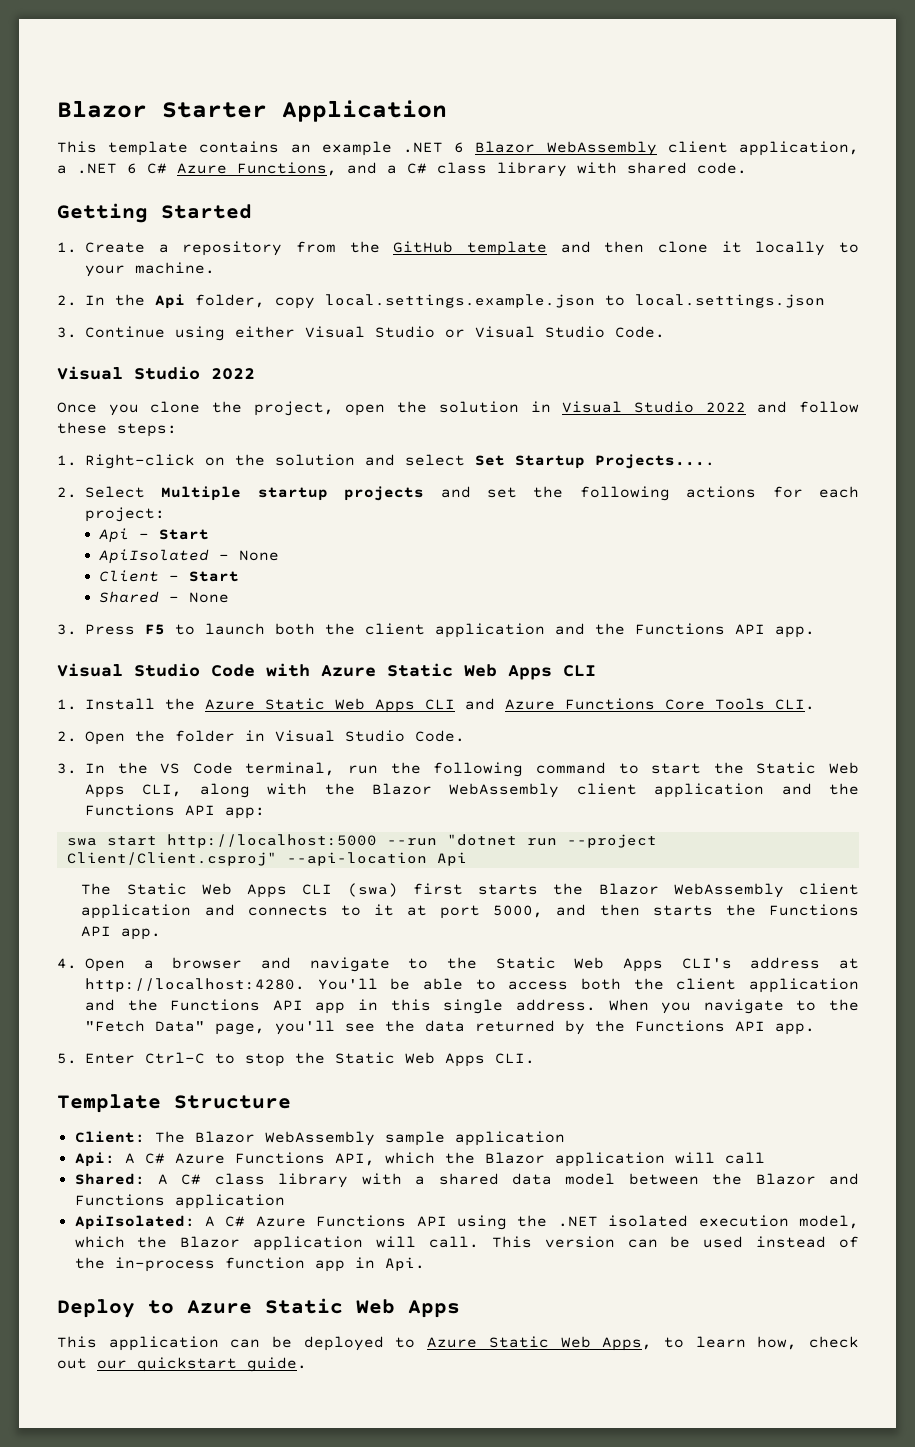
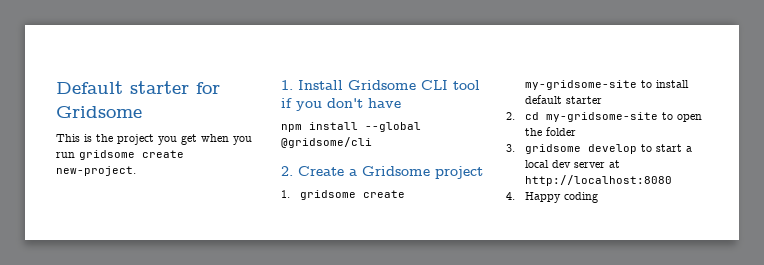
[57,100,447,122] [57,141,859,156] [57,162,747,177] [57,203,252,223] [57,241,859,256] [85,262,215,277] [57,294,825,309] [57,326,665,341] [57,366,255,380] [57,401,859,416] [57,422,177,437] [57,454,715,469] [57,486,859,501] [85,507,165,522] [99,528,210,543] [99,549,280,564] [99,570,240,582] [99,591,230,603] [57,623,815,638] [57,663,596,680] [57,698,815,713] [57,730,465,745] [57,762,860,777] [85,783,859,798] [85,804,265,819] [66,834,657,848] [66,852,467,866] [81,883,860,898] [81,904,860,919] [81,926,162,940] [57,957,859,972] [85,978,859,993] [85,999,860,1014] [85,1020,815,1035] [57,1052,535,1067] [57,1094,291,1113] [74,1131,565,1146] [74,1152,765,1167] [74,1173,859,1188] [74,1194,285,1209] [74,1215,859,1230] [74,1236,860,1251] [74,1257,425,1272] [57,1298,460,1318] [57,1336,860,1351] [57,1357,307,1372] Blazor Starter Application // This template contains an example .NET 6 Blazor WebAssembly client application, a .NET 6 C# Azure Functions, and a C# class library with shared code. // Getting Started // 1. Create a repository from the GitHub template and then clone it locally to your machine. // 2. In the Api folder, copy local.settings.example.json to local.settings.json // 3. Continue using either Visual Studio or Visual Studio Code. // Visual Studio 2022 // Once you clone the project, open the solution in Visual Studio 2022 and follow these steps: // 1. Right-click on the solution and select Set Startup Projects.... // 2. Select Multiple startup projects and set the following actions for each project: // Api - Start // ApiIsolated - None // Client - Start // Shared - None // 3. Press F5 to launch both the client application and the Functions API app. // Visual Studio Code with Azure Static Web Apps CLI // 1. Install the Azure Static Web Apps CLI and Azure Functions Core Tools CLI. // 2. Open the folder in Visual Studio Code. // 3. In the VS Code terminal, run the following command to start the Static Web Apps CLI, along with the Blazor WebAssembly client application and the Functions API app: // swa start http://localhost:5000 --run "dotnet run --project Client/Client.csproj" --api-location Api // The Static Web Apps CLI (swa) first starts the Blazor WebAssembly client application and connects to it at port 5000, and then starts the Functions API app. // 4. Open a browser and navigate to the Static Web Apps CLI's address at http://localhost:4280. You'll be able to access both the client application and the Functions API app in this single address. When you navigate to the "Fetch Data" page, you'll see the data returned by the Functions API app. // 5. Enter Ctrl-C to stop the Static Web Apps CLI. // Template Structure // Client: The Blazor WebAssembly sample application // Api: A C# Azure Functions API, which the Blazor application will call // Shared: A C# class library with a shared data model between the Blazor and Functions application // ApiIsolated: A C# Azure Functions API using the .NET isolated execution model, which the Blazor application will call. This version can be used instead of the in-process function app in Api. // Deploy to Azure Static Web Apps // This application can be deployed to Azure Static Web Apps, to learn how, check out our quickstart guide. -> [56,81,220,94] [56,106,142,118] [56,134,252,145] [56,150,184,160] [56,166,136,176] [281,80,480,90] [281,98,401,111] [281,122,421,132] [281,137,372,148] [281,166,483,179] [281,190,406,200] [525,80,690,90] [525,95,603,104] [506,112,703,122] [525,127,577,136] [506,144,693,154] [525,160,621,168] [525,175,673,186] [506,192,599,203] Default starter for Gridsome // This is the project you get when you run gridsome create new-project. // 1. Install Gridsome CLI tool if you don't have // npm install --global @gridsome/cli // 2. Create a Gridsome project // 1. gridsome create my-gridsome-site to install default starter // 2. cd my-gridsome-site to open the folder // 3. gridsome develop to start a local dev server at http://localhost:8080 // 4. Happy coding

